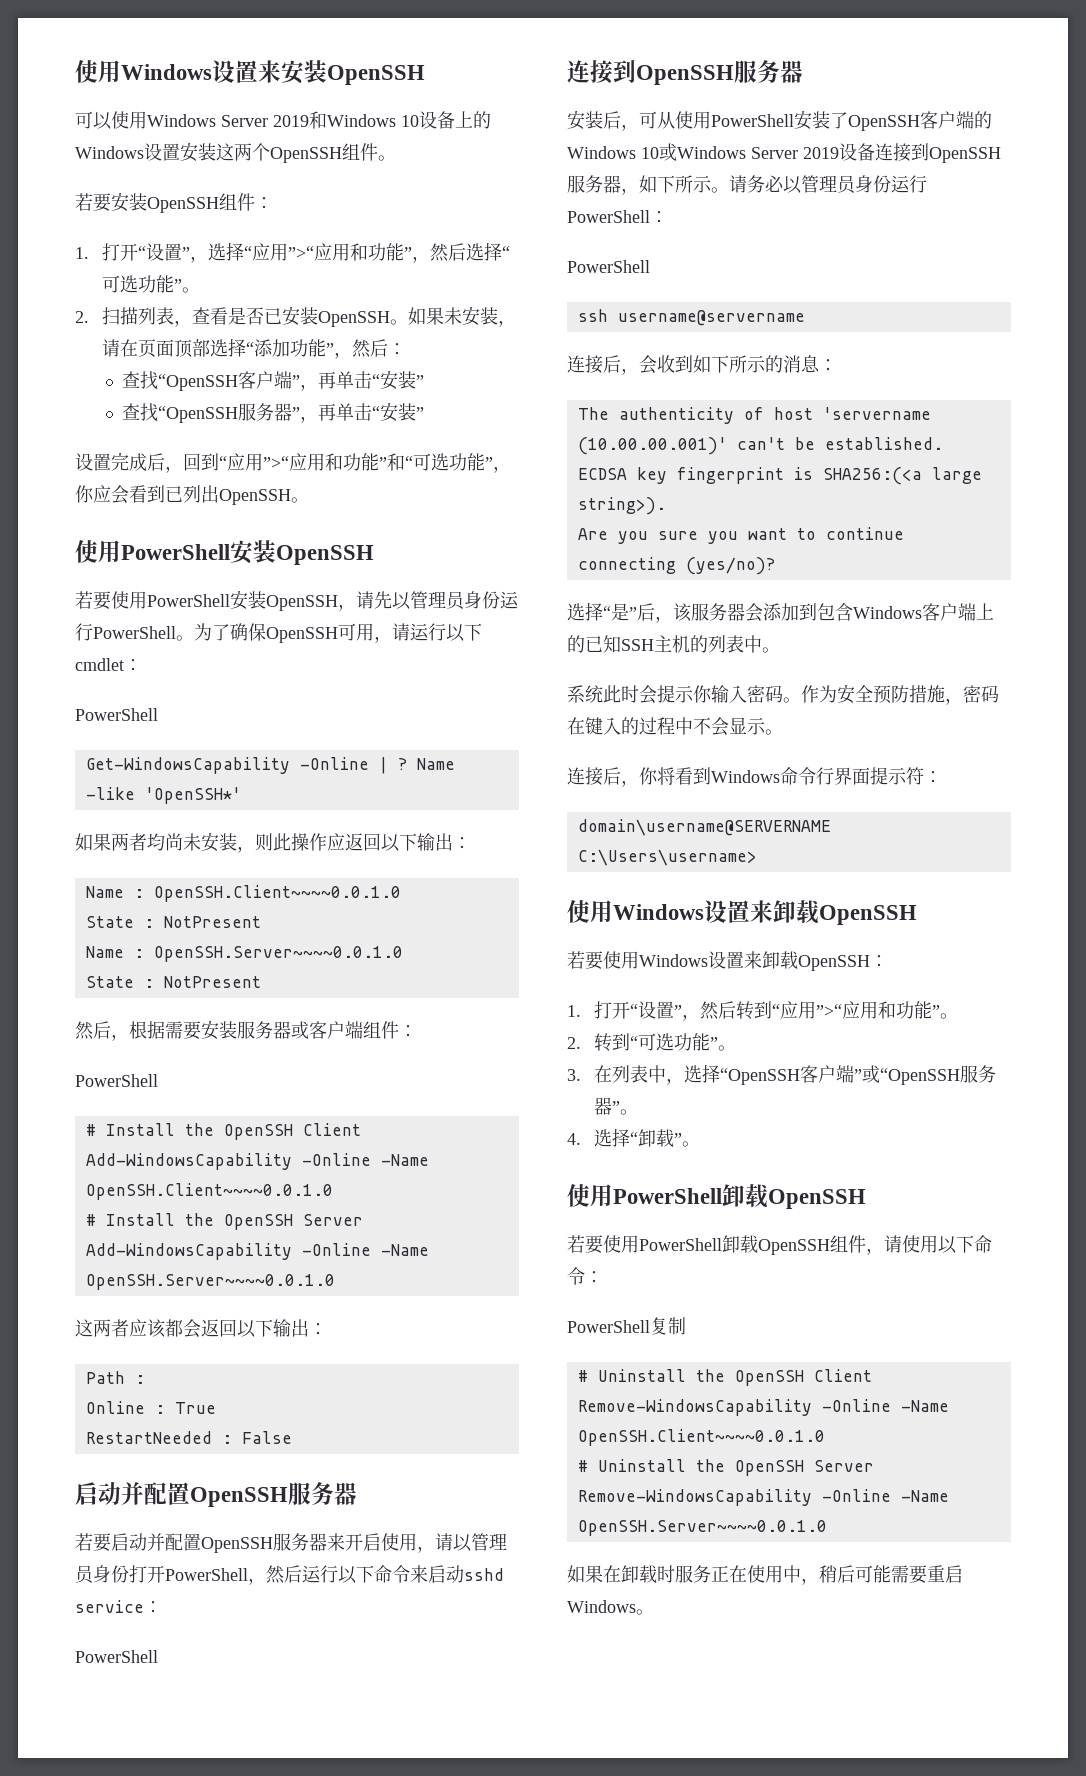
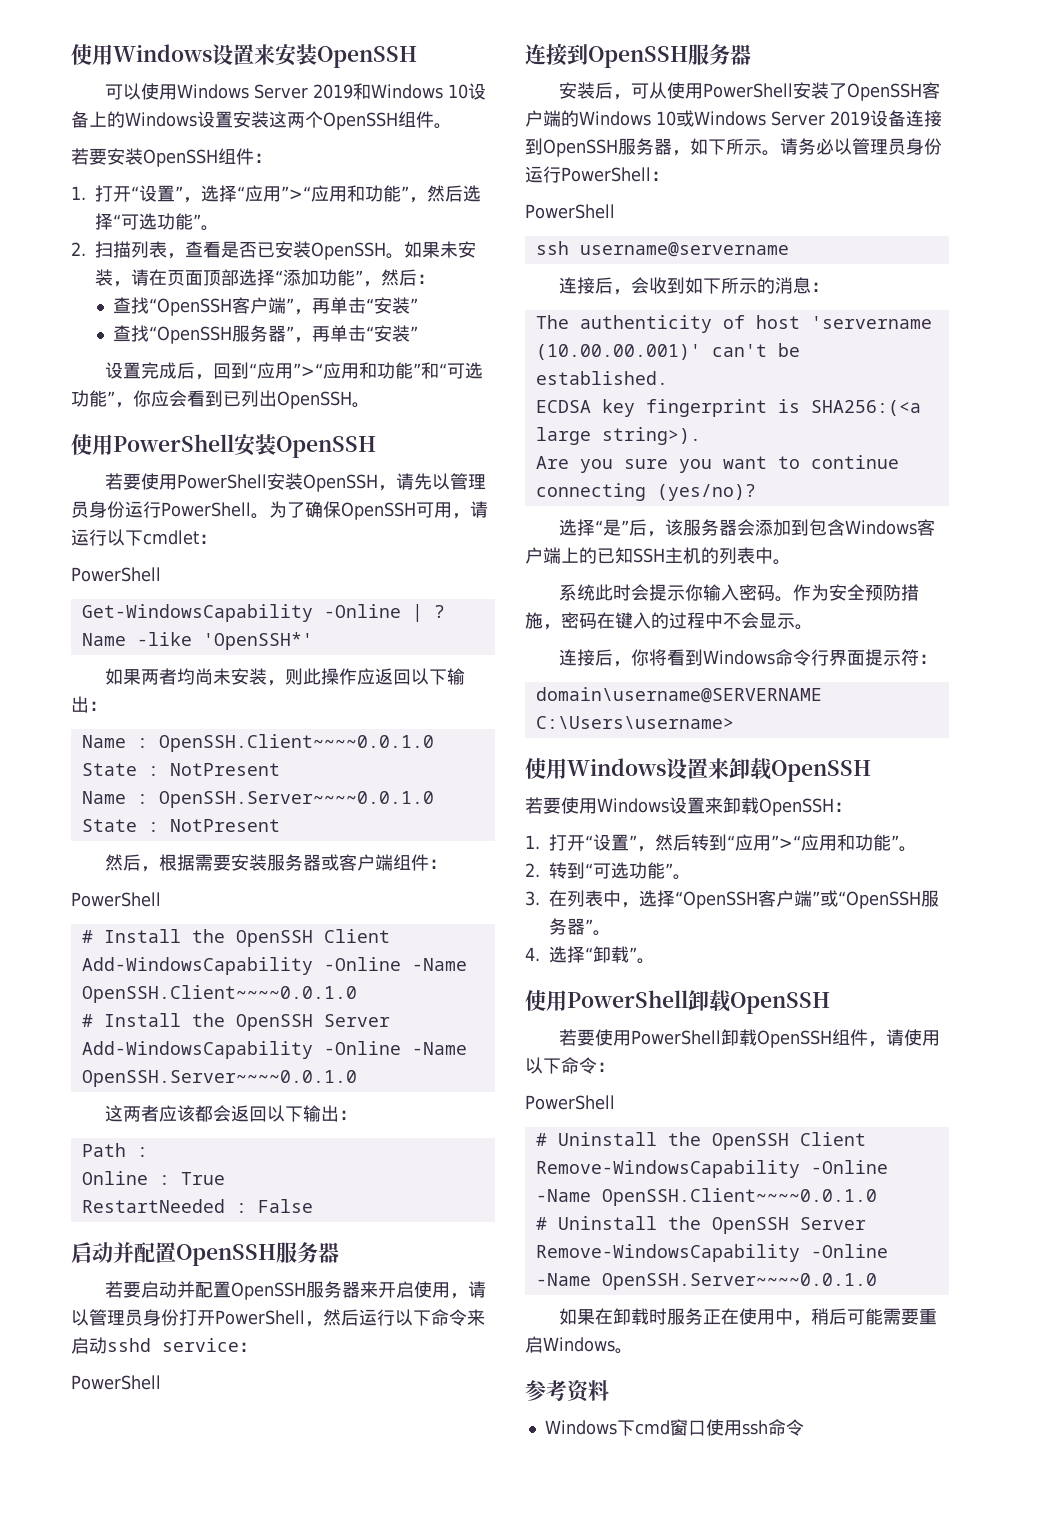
[650,1317,686,1335] 复制 -> (615, 1102) none
(654, 1612) none -> [525,1380,609,1403] [544,1419,804,1436] // 参考资料 // Windows下cmd窗口使用ssh命令

